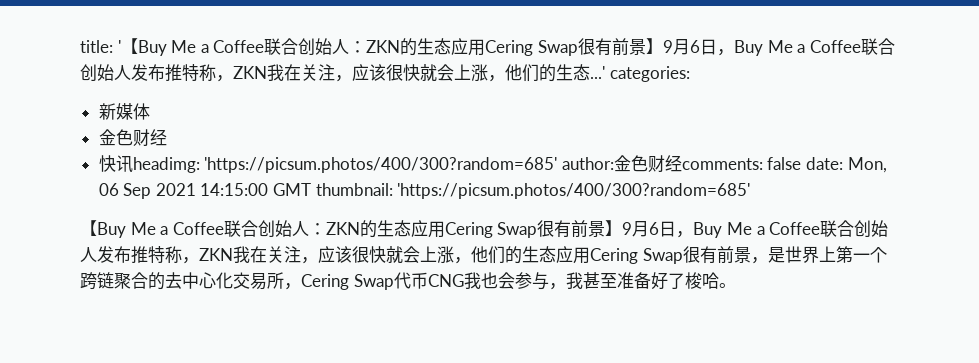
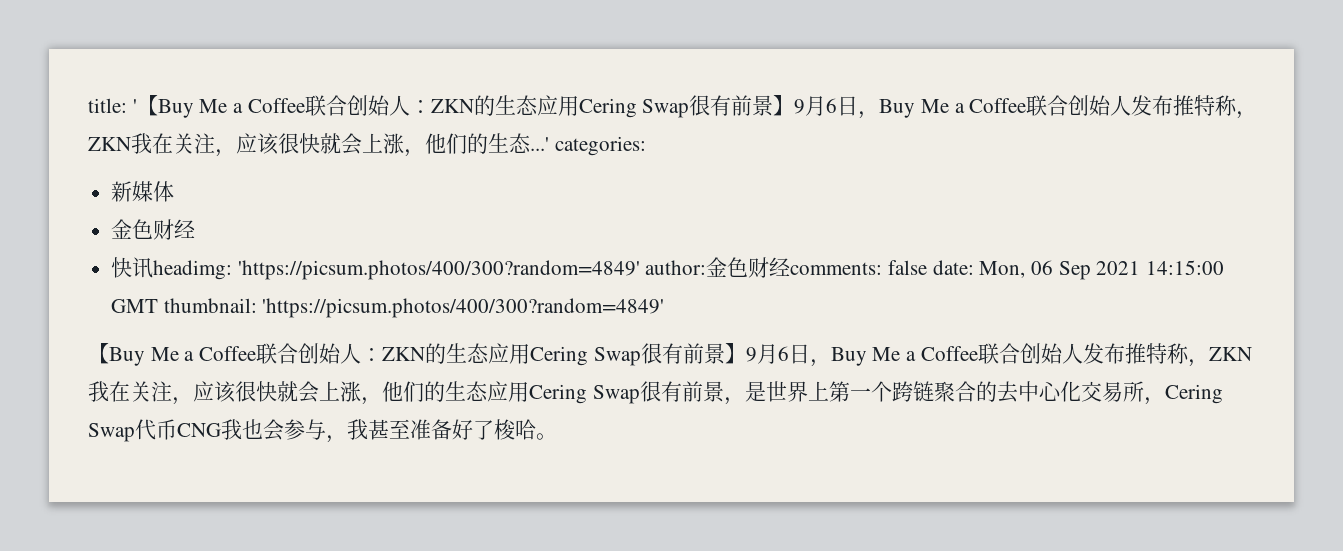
[204,157,558,173] 'https://picsum.photos/400/300?random=685' -> [237,260,640,280] 'https://picsum.photos/400/300?random=4849'
[397,183,751,199] 'https://picsum.photos/400/300?random=685' -> [262,298,665,318] 'https://picsum.photos/400/300?random=4849'

